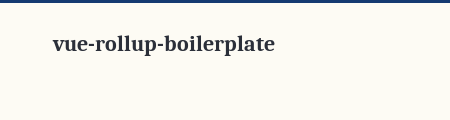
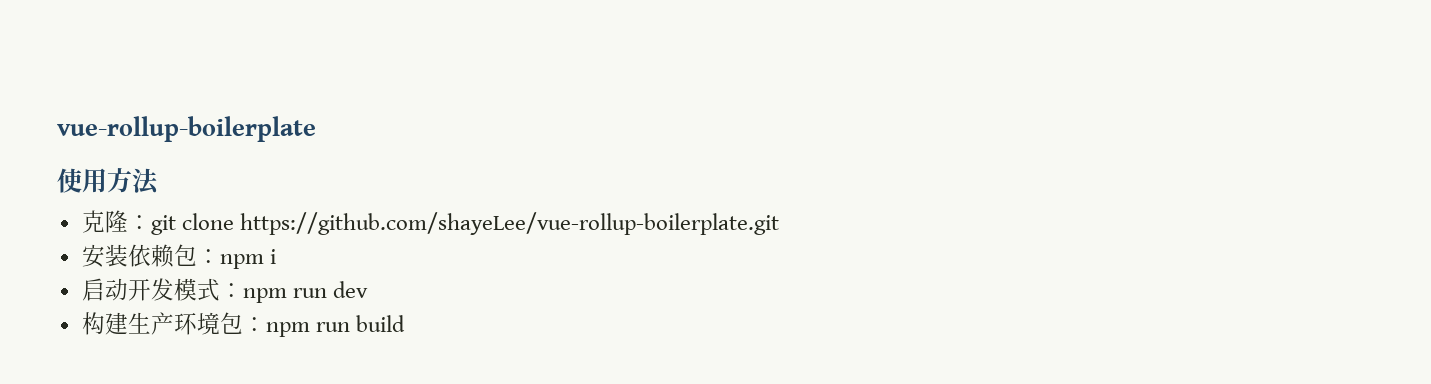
(275, 45) none -> [57,168,159,195] [81,210,779,235] [81,244,276,269] [81,278,368,303] [81,312,405,337] // 使用方法 // 克隆：git clone https://github.com/shayeLee/vue-rollup-boilerplate.git // 安装依赖包：npm i // 启动开发模式：npm run dev // 构建生产环境包：npm run build

